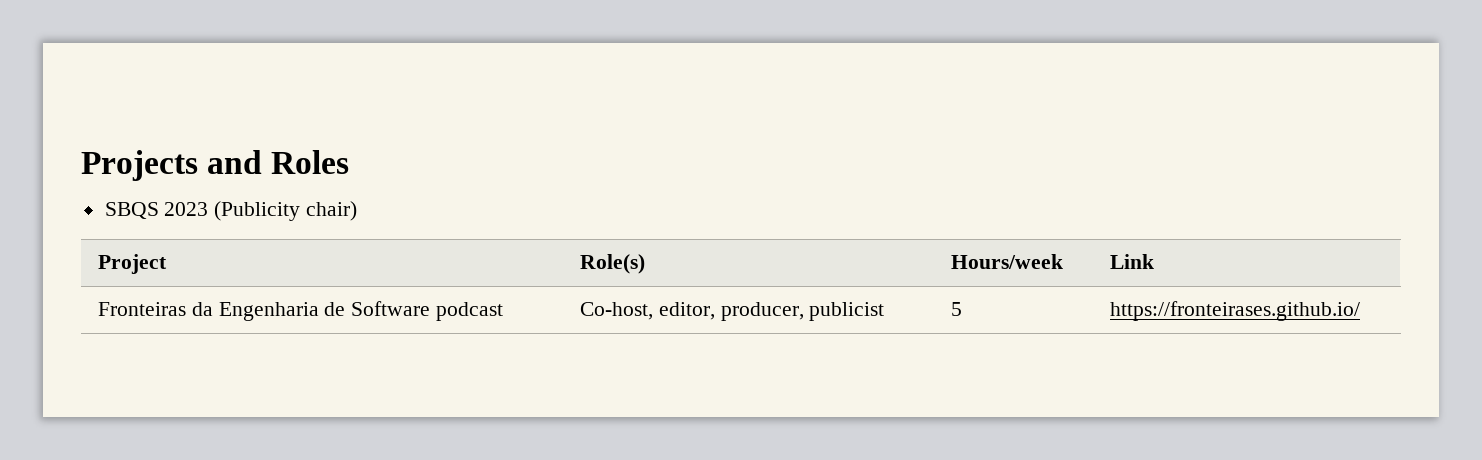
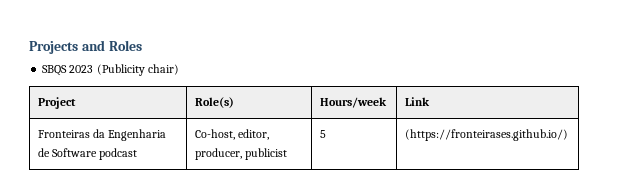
[1110,301,1361,321] https://fronteirases.github.io/ -> [404,129,568,141] (https://fronteirases.github.io/)

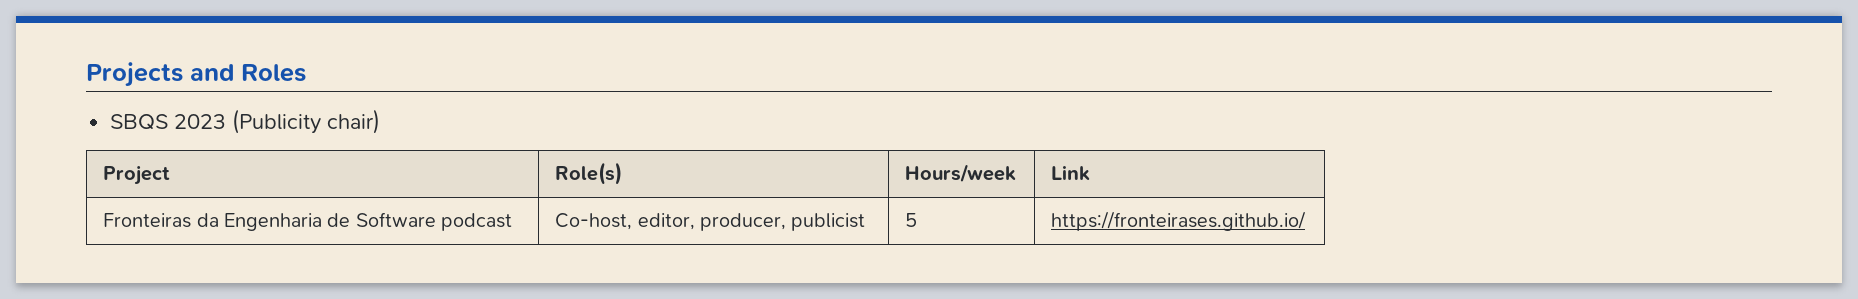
[404,129,568,141] (https://fronteirases.github.io/) -> [1051,211,1307,231] https://fronteirases.github.io/

